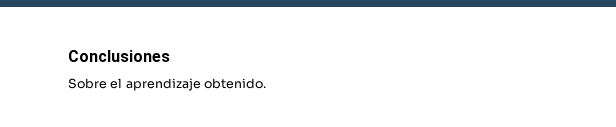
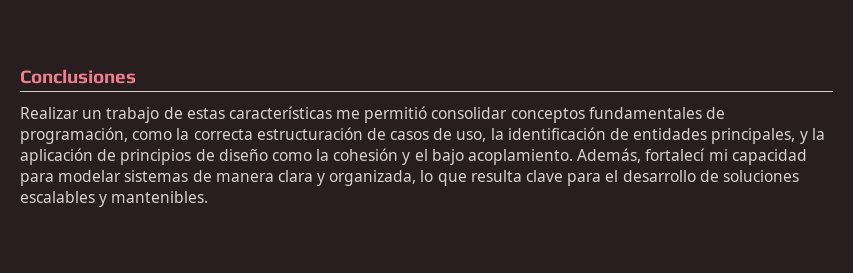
[68,78,267,91] Sobre el aprendizaje obtenido. -> [20,106,726,123] [20,127,825,144] [20,148,807,165] [20,170,799,186] [20,191,209,207] Realizar un trabajo de estas características me permitió consolidar conceptos fundamentales de programación, como la correcta estructuración de casos de uso, la identificación de entidades principales, y la aplicación de principios de diseño como la cohesión y el bajo acoplamiento. Además, fortalecí mi capacidad para modelar sistemas de manera clara y organizada, lo que resulta clave para el desarrollo de soluciones escalables y mantenibles.

